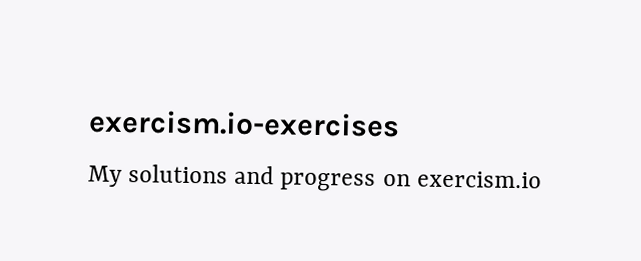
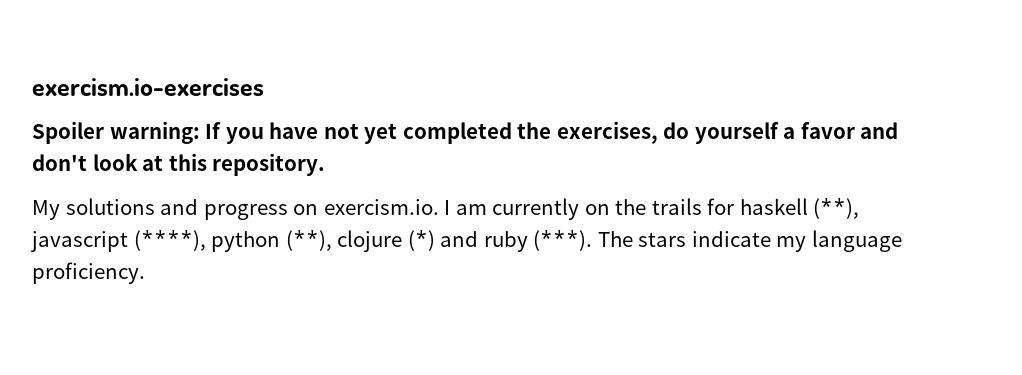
(400, 123) none -> [32,121,899,144] [32,153,326,176] // Spoiler warning: If you have not yet completed the exercises, do yourself a favor and don't look at this repository.
[416,170,542,189] exercism.io -> [323,198,860,220] [31,230,902,252] [32,262,145,284] exercism.io. I am currently on the trails for haskell (**), javascript (****), python (**), clojure (*) and ruby (***). The stars indicate my language proficiency.

